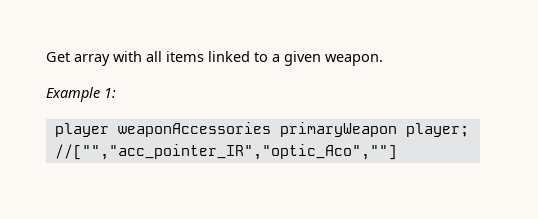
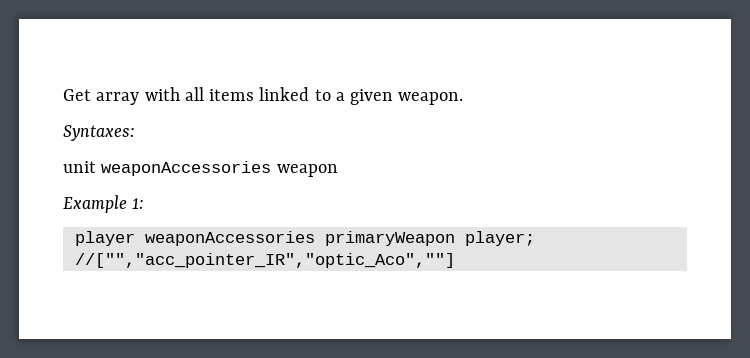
(383, 60) none -> [63,125,135,141] [63,161,338,177] // Syntaxes: // unit weaponAccessories weapon

